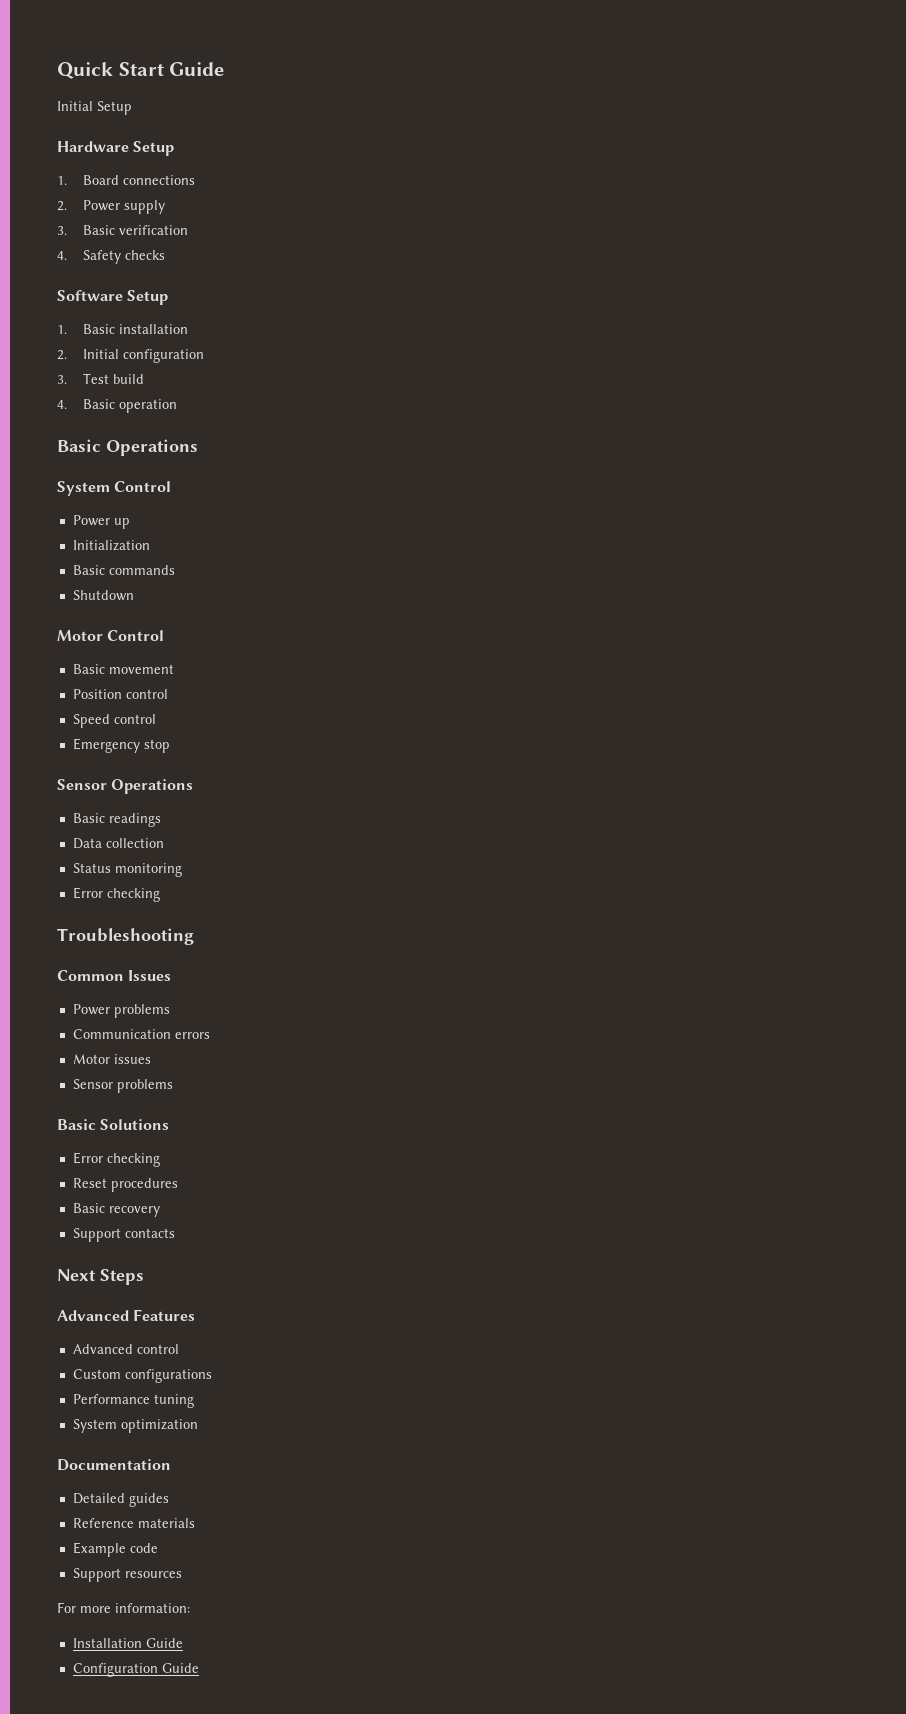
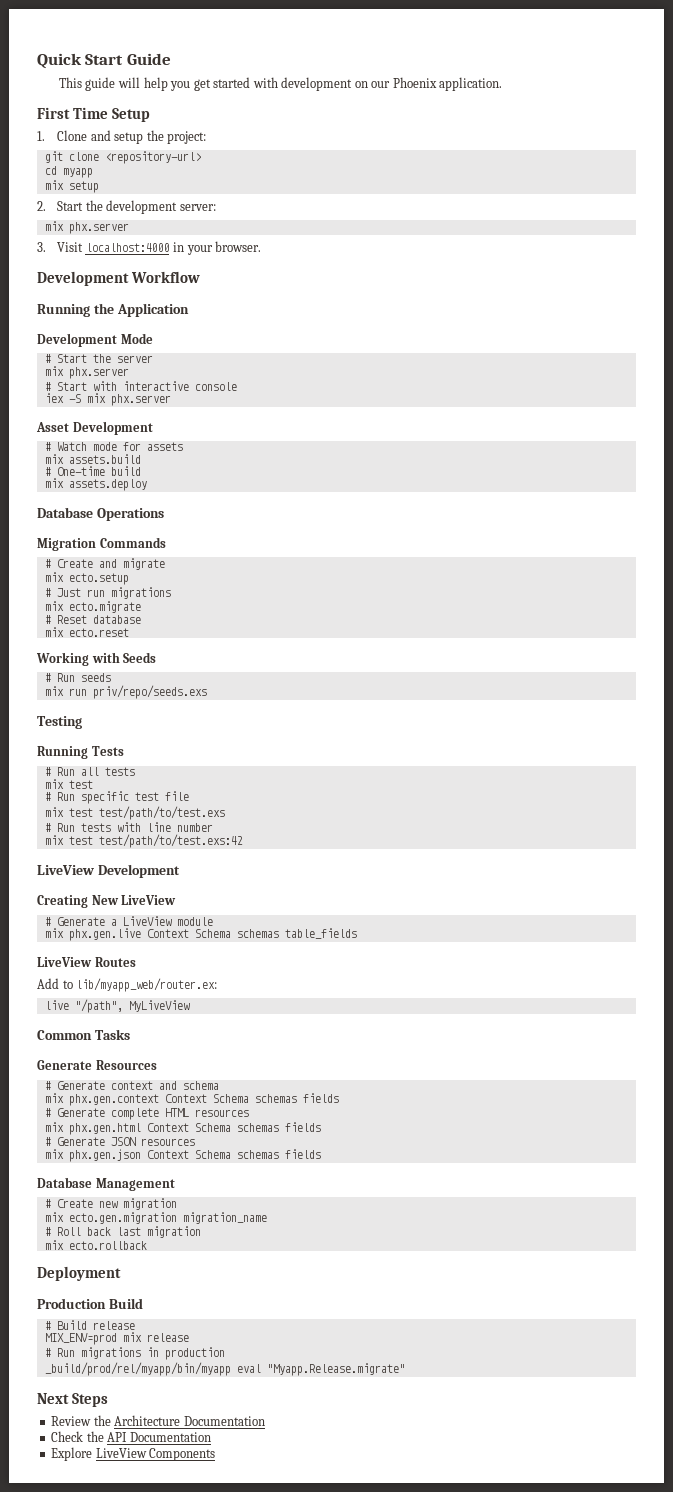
[57,101,132,115] [57,141,175,156] [57,175,196,185] [57,200,166,214] [57,225,189,235] [57,250,166,264] [57,290,169,305] [57,324,189,334] [57,349,205,363] [57,373,145,384] [57,399,178,413] [57,439,198,456] [57,481,172,496] [72,515,130,529] [72,540,150,551] [72,565,175,575] [72,590,134,601] [57,630,165,641] [72,664,174,674] [72,689,168,699] [72,714,156,728] [72,738,170,753] [57,779,194,794] [72,813,161,827] [72,838,164,849] [72,863,182,877] [72,887,160,902] [57,928,194,945] [57,970,172,981] [72,1004,170,1018] [72,1029,210,1039] [72,1054,151,1064] [72,1079,173,1093] [57,1119,170,1130] [72,1152,160,1167] [72,1178,178,1192] [72,1203,160,1217] [72,1228,175,1242] [57,1269,144,1285] [57,1309,196,1321] [72,1344,179,1354] [72,1369,212,1383] [72,1394,194,1408] [72,1419,198,1433] [57,1459,171,1471] [72,1493,169,1507] [72,1518,195,1528] [72,1542,158,1557] [72,1568,182,1582] [57,1602,190,1613] [72,1638,183,1648] [72,1663,199,1677] Initial Setup // Hardware Setup // 1. Board connections // 2. Power supply // 3. Basic verification // 4. Safety checks // Software Setup // 1. Basic installation // 2. Initial configuration // 3. Test build // 4. Basic operation // Basic Operations // System Control // Power up // Initialization // Basic commands // Shutdown // Motor Control // Basic movement // Position control // Speed control // Emergency stop // Sensor Operations // Basic readings // Data collection // Status monitoring // Error checking // Troubleshooting // Common Issues // Power problems // Communication errors // Motor issues // Sensor problems // Basic Solutions // Error checking // Reset procedures // Basic recovery // Support contacts // Next Steps // Advanced Features // Advanced control // Custom configurations // Performance tuning // System optimization // Documentation // Detailed guides // Reference materials // Example code // Support resources // For more information: // Installation Guide // Configuration Guide -> [58,77,503,91] [37,107,151,122] [37,130,207,144] [44,151,201,164] [44,166,93,178] [44,180,99,193] [37,200,216,214] [44,221,129,234] [37,241,262,255] [37,271,201,286] [37,303,189,317] [37,333,153,347] [44,354,153,363] [44,366,129,379] [44,381,237,391] [44,393,171,406] [36,421,153,435] [44,442,183,451] [44,454,141,464] [44,466,141,476] [44,478,147,491] [37,507,164,521] [37,537,166,551] [44,558,165,570] [44,572,129,585] [44,587,171,599] [44,601,141,613] [44,615,141,624] [44,627,129,637] [36,652,157,666] [44,673,111,682] [44,685,207,699] [37,716,82,729] [37,746,124,759] [44,767,135,776] [44,779,93,789] [44,791,189,804] [44,806,225,820] [44,822,213,832] [44,834,243,848] [37,864,180,878] [37,895,177,908] [44,916,213,926] [44,928,357,941] [37,957,136,967] [37,978,218,992] [44,999,190,1013] [37,1029,130,1040] [37,1060,157,1070] [44,1081,219,1090] [44,1093,339,1106] [44,1108,249,1120] [44,1122,321,1135] [44,1137,195,1146] [44,1149,321,1162] [37,1177,175,1191] [44,1198,177,1210] [44,1212,267,1224] [44,1226,201,1238] [44,1240,147,1250] [37,1266,121,1281] [37,1298,143,1309] [44,1320,135,1330] [44,1332,189,1345] [44,1347,225,1360] [44,1362,405,1376] [37,1393,109,1407] [51,1415,265,1426] [51,1431,211,1442] [51,1447,216,1461] This guide will help you get started with development on our Phoenix application. // First Time Setup // 1. Clone and setup the project: // git clone <repository-url> // cd myapp // mix setup // 2. Start the development server: // mix phx.server // 3. Visit localhost:4000 in your browser. // Development Workflow // Running the Application // Development Mode // # Start the server // mix phx.server // # Start with interactive console // iex -S mix phx.server // Asset Development // # Watch mode for assets // mix assets.build // # One-time build // mix assets.deploy // Database Operations // Migration Commands // # Create and migrate // mix ecto.setup // # Just run migrations // mix ecto.migrate // # Reset database // mix ecto.reset // Working with Seeds // # Run seeds // mix run priv/repo/seeds.exs // Testing // Running Tests // # Run all tests // mix test // # Run specific test file // mix test test/path/to/test.exs // # Run tests with line number // mix test test/path/to/test.exs:42 // LiveView Development // Creating New LiveView // # Generate a LiveView module // mix phx.gen.live Context Schema schemas table_fields // LiveView Routes // Add to lib/myapp_web/router.ex: // live "/path", MyLiveView // Common Tasks // Generate Resources // # Generate context and schema // mix phx.gen.context Context Schema schemas fields // # Generate complete HTML resources // mix phx.gen.html Context Schema schemas fields // # Generate JSON resources // mix phx.gen.json Context Schema schemas fields // Database Management // # Create new migration // mix ecto.gen.migration migration_name // # Roll back last migration // mix ecto.rollback // Deployment // Production Build // # Build release // MIX_ENV=prod mix release // # Run migrations in production // _build/prod/rel/myapp/bin/myapp eval "Myapp.Release.migrate" // Next Steps // Review the Architecture Documentation // Check the API Documentation // Explore LiveView Components

